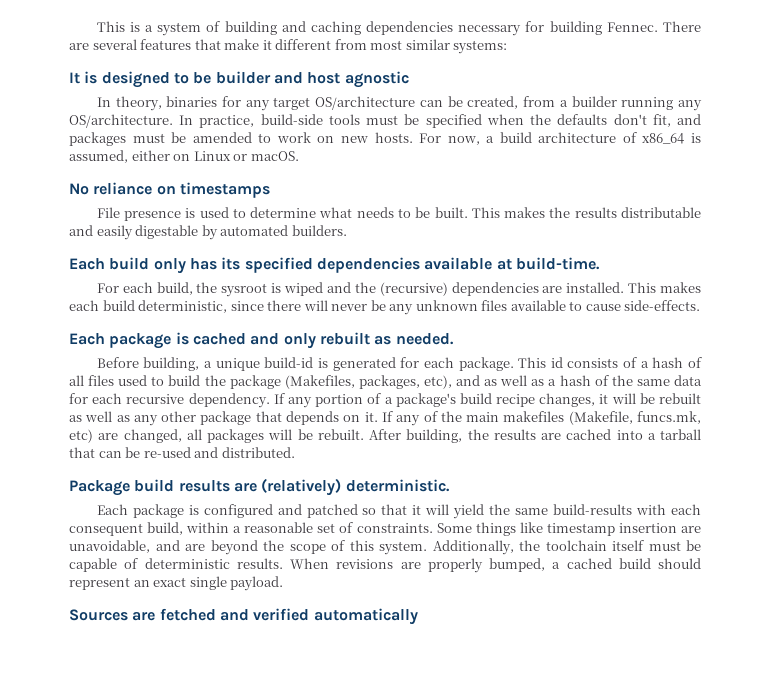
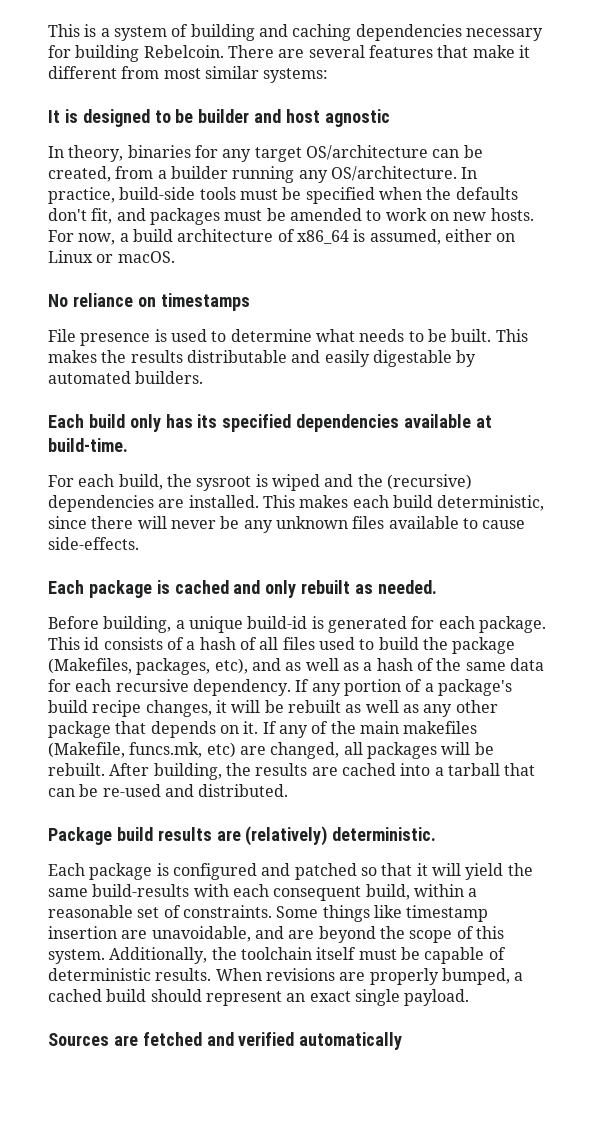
[606,22,658,32] Fennec. -> [143,45,224,58] Rebelcoin.

